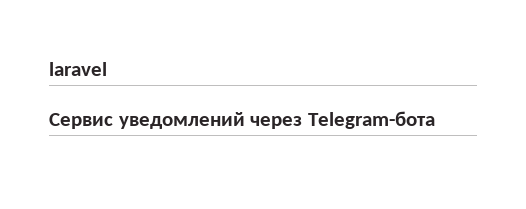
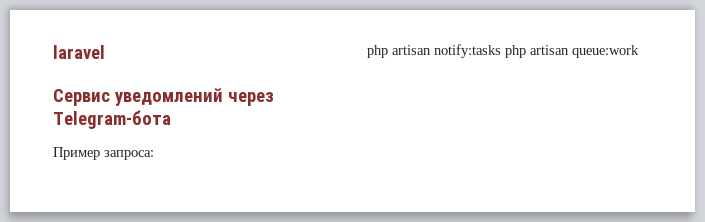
(435, 120) none -> [53,147,154,160] [367,44,639,58] // Пример запроса: // php artisan notify:tasks php artisan queue:work

